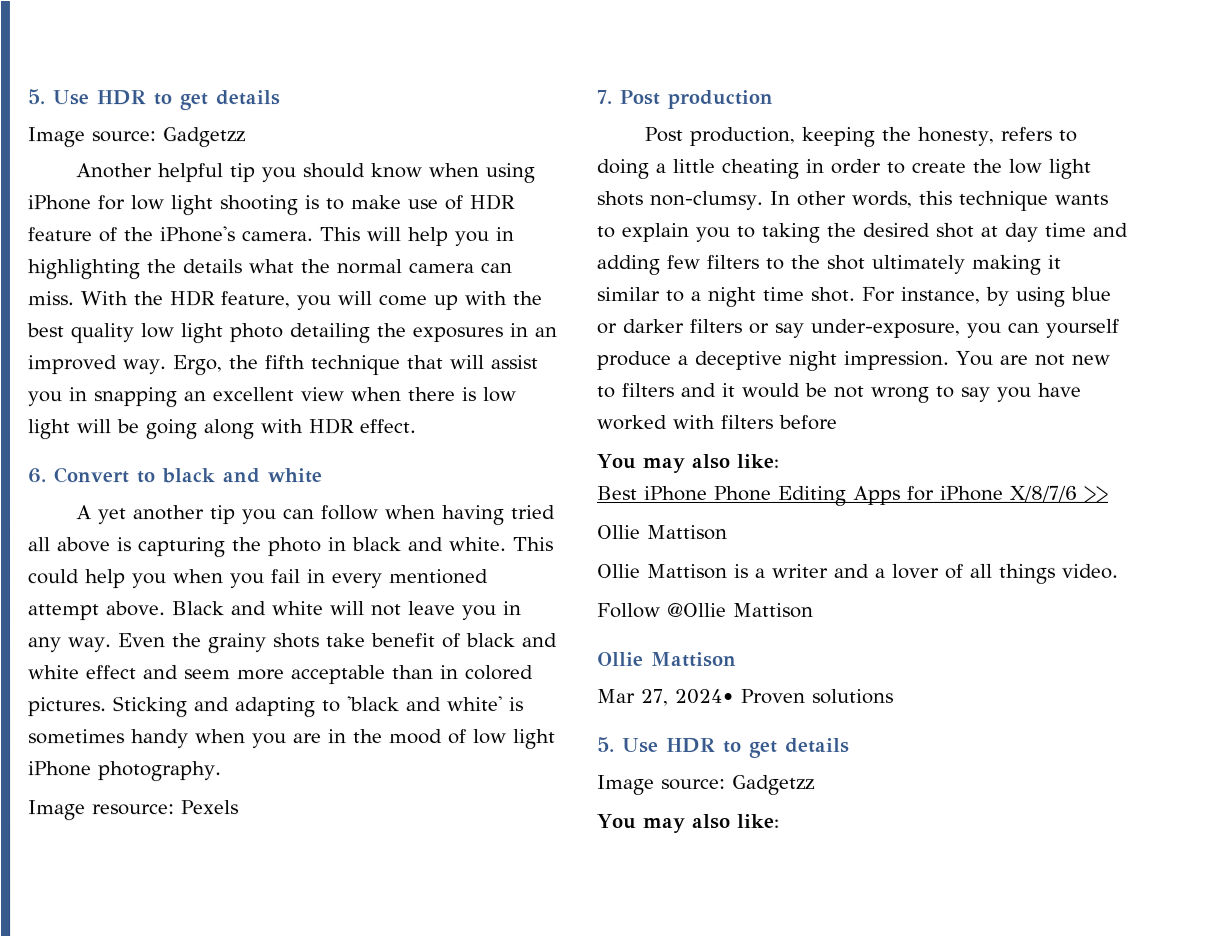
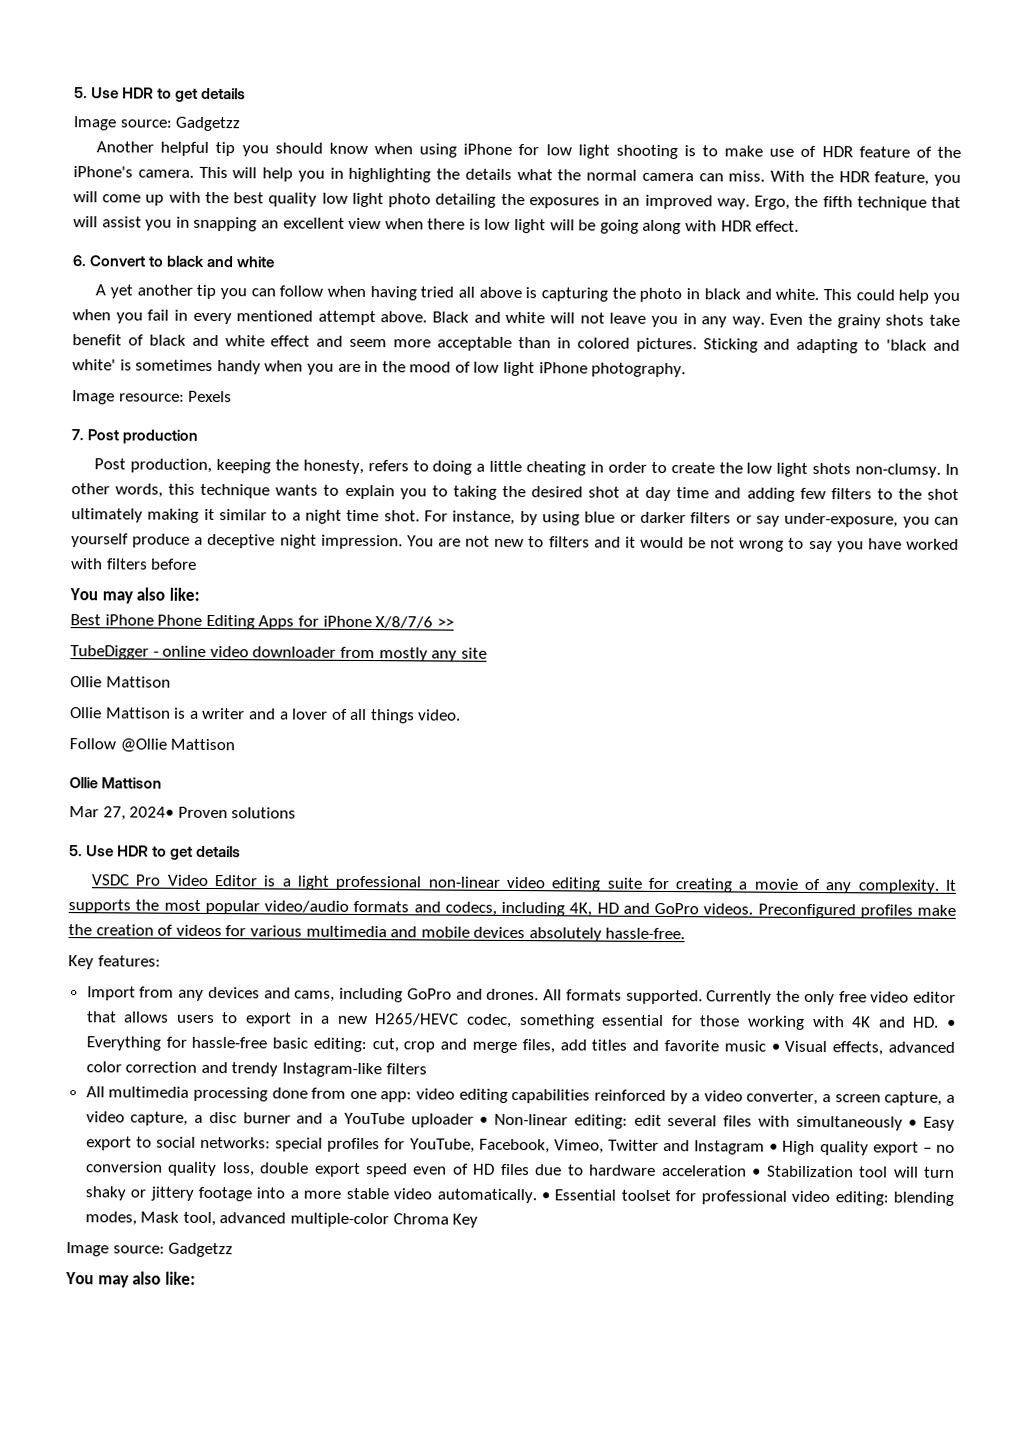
(1109, 494) none -> [70,645,487,662] // TubeDigger - online video downloader from mostly any site
(850, 745) none -> [91,874,956,894] [68,899,956,919] [68,924,686,942] [68,955,161,970] [86,986,957,1006] [86,1011,956,1030] [85,1036,956,1056] [85,1061,427,1078] [85,1086,955,1106] [85,1111,956,1131] [85,1136,955,1156] [85,1161,955,1178] [84,1186,954,1206] [84,1211,479,1228] // VSDC Pro Video Editor is a light professional non-linear video editing suite for creating a movie of any complexity. It supports the most popular video/audio formats and codecs, including 4K, HD and GoPro videos. Preconfigured profiles make the creation of videos for various multimedia and mobile devices absolutely hassle-free. // Key features: // Import from any devices and cams, including GoPro and drones. All formats supported. Сurrently the only free video editor that allows users to export in a new H265/HEVC codec, something essential for those working with 4K and HD. • Everything for hassle-free basic editing: cut, crop and merge files, add titles and favorite music • Visual effects, advanced color correction and trendy Instagram-like filters // All multimedia processing done from one app: video editing capabilities reinforced by a video converter, a screen capture, a video capture, a disc burner and a YouTube uploader • Non-linear editing: edit several files with simultaneously • Easy export to social networks: special profiles for YouTube, Facebook, Vimeo, Twitter and Instagram • High quality export – no conversion quality loss, double export speed even of HD files due to hardware acceleration • Stabilization tool will turn shaky or jittery footage into a more stable video automatically. • Essential toolset for professional video editing: blending modes, Mask tool, advanced multiple-color Chroma Key

